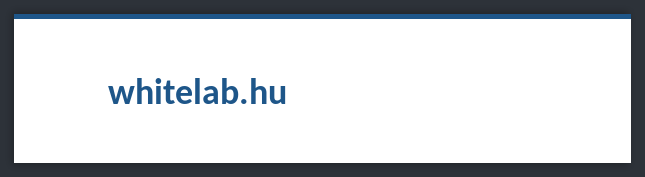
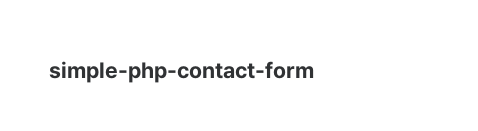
[108,78,287,104] whitelab.hu -> [49,61,314,83] simple-php-contact-form

